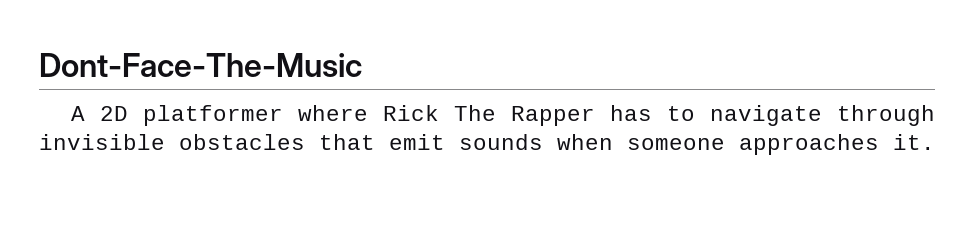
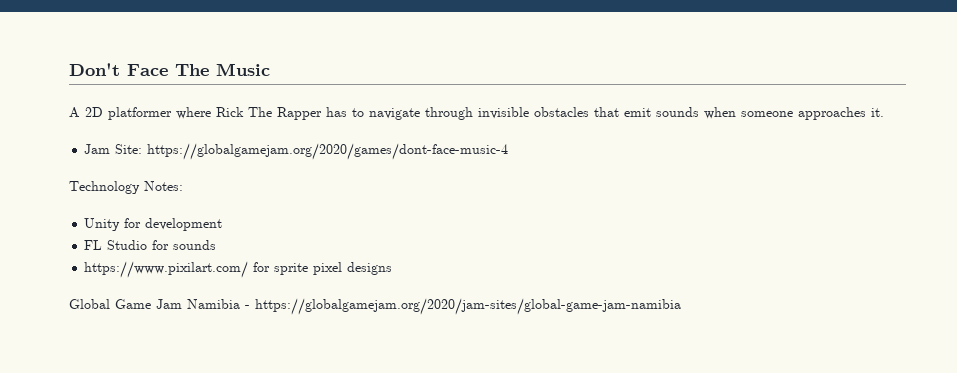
[39,53,362,77] Dont-Face-The-Music -> [69,63,270,76] Don't Face The Music
(935, 142) none -> [84,143,509,160] [69,181,183,194] [84,218,223,231] [84,240,217,250] [84,261,393,278] [69,298,681,315] // Jam Site: https://globalgamejam.org/2020/games/dont-face-music-4 // Technology Notes: // Unity for development // FL Studio for sounds // https://www.pixilart.com/ for sprite pixel designs // Global Game Jam Namibia - https://globalgamejam.org/2020/jam-sites/global-game-jam-namibia

